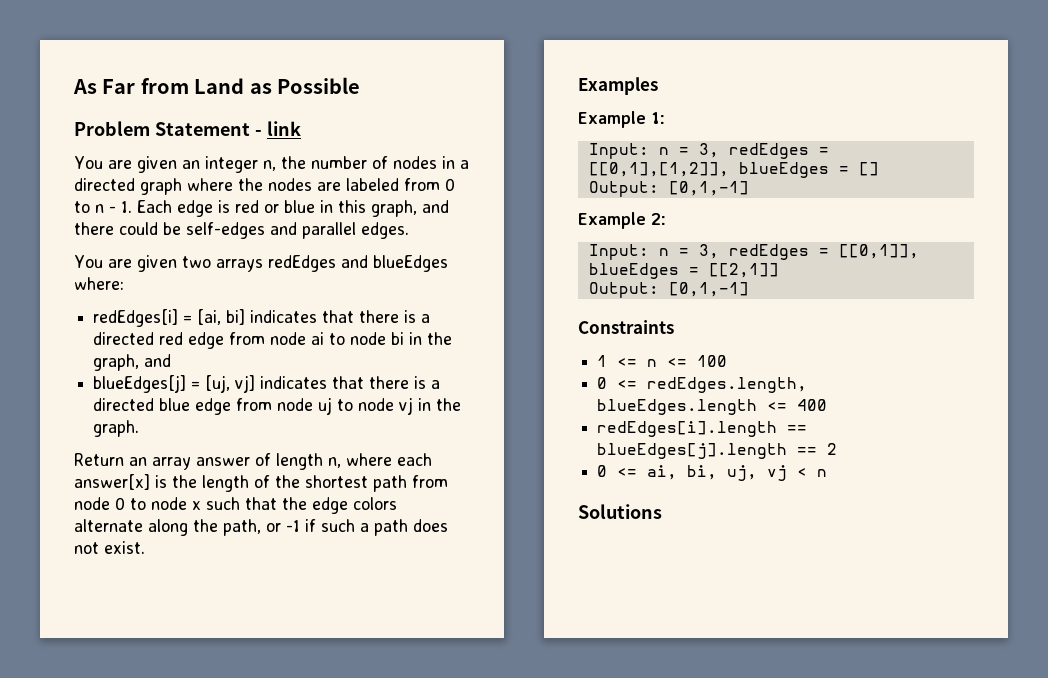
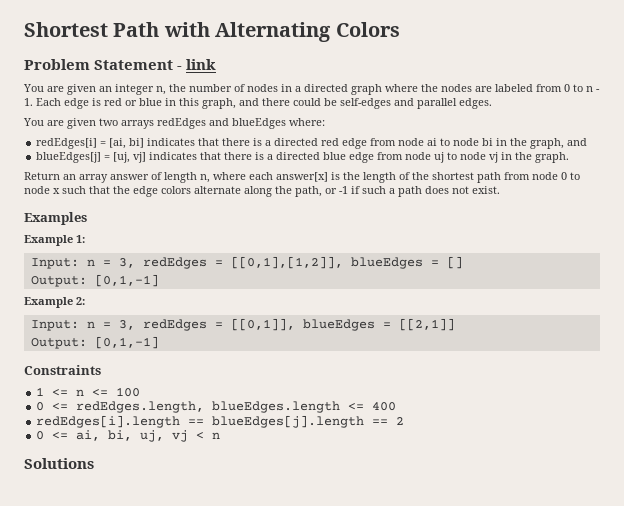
[73,77,360,94] As Far from Land as Possible -> [24,22,400,42] Shortest Path with Alternating Colors

